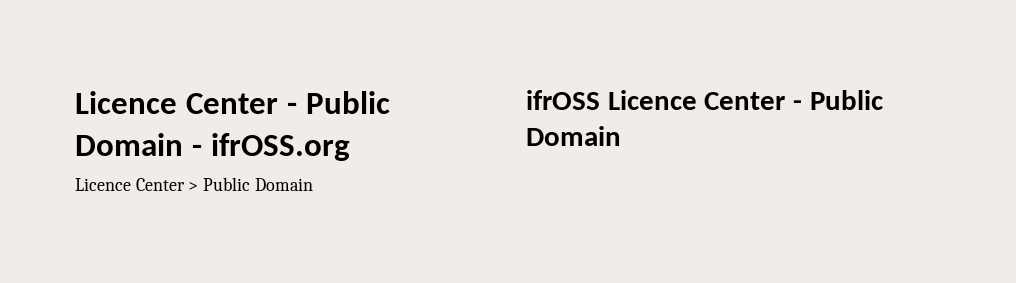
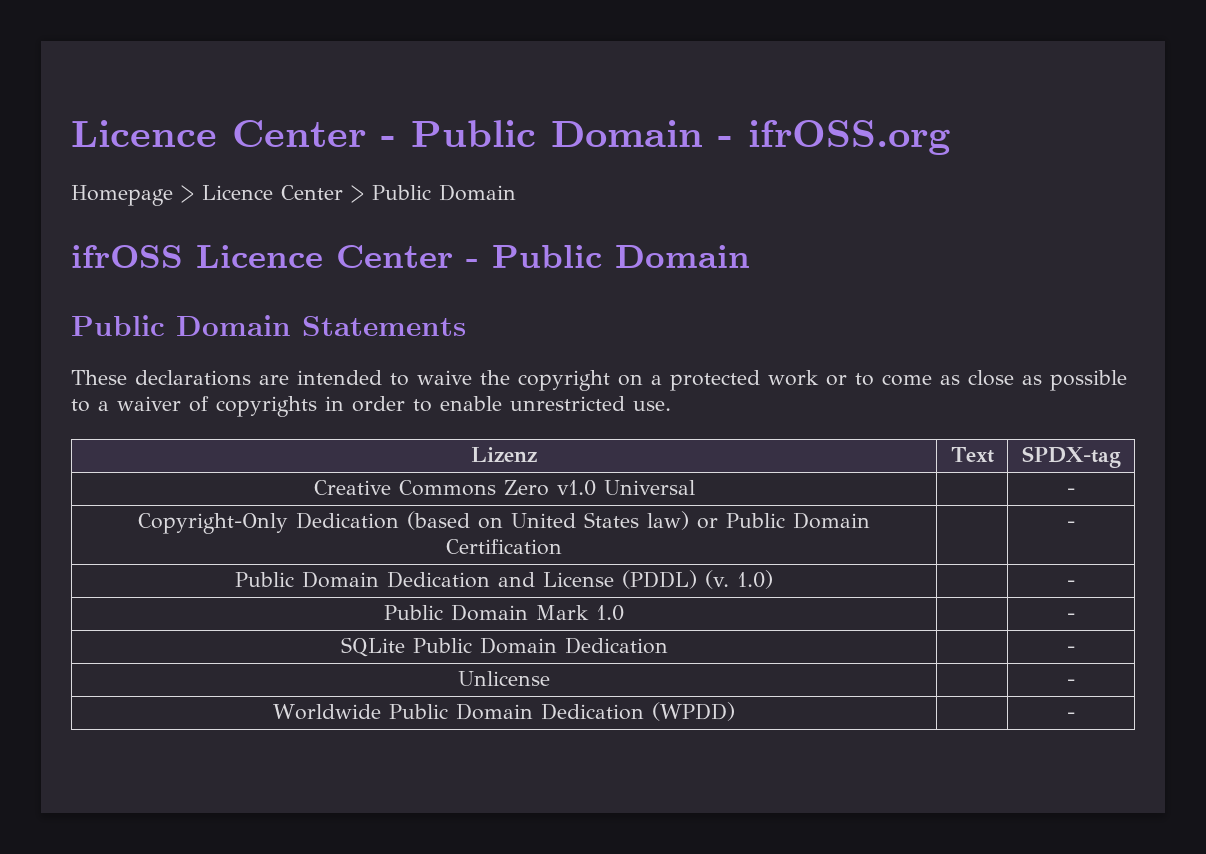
(350, 147) none -> [71,185,194,206] Homepage >
(621, 136) none -> [71,315,466,336] [71,370,1127,391] [71,396,671,417] [471,447,537,462] [950,447,994,463] [1021,446,1121,468] [313,480,695,496] [1067,488,1075,495] [138,511,870,534] [446,539,562,555] [1067,521,1075,528] [234,570,774,589] [1067,580,1075,587] [384,604,624,621] [1067,613,1075,620] [340,637,668,657] [1067,646,1075,653] [458,671,550,686] [1067,679,1075,686] [273,702,735,721] [1067,712,1075,719] // Public Domain Statements // These declarations are intended to waive the copyright on a protected work or to come as close as possible to a waiver of copyrights in order to enable unrestricted use. // Lizenz | Text | SPDX-tag // Creative Commons Zero v1.0 Universal | | - // Copyright-Only Dedication (based on United States law) or Public Domain Certification | | - // Public Domain Dedication and License (PDDL) (v. 1.0) | | - // Public Domain Mark 1.0 | | - // SQLite Public Domain Dedication | | - // Unlicense | | - // Worldwide Public Domain Dedication (WPDD) | | -

